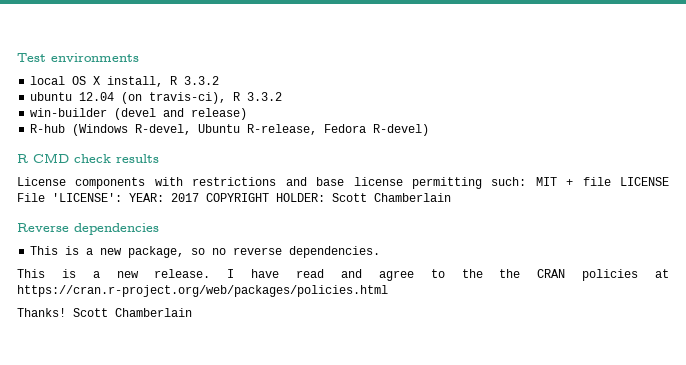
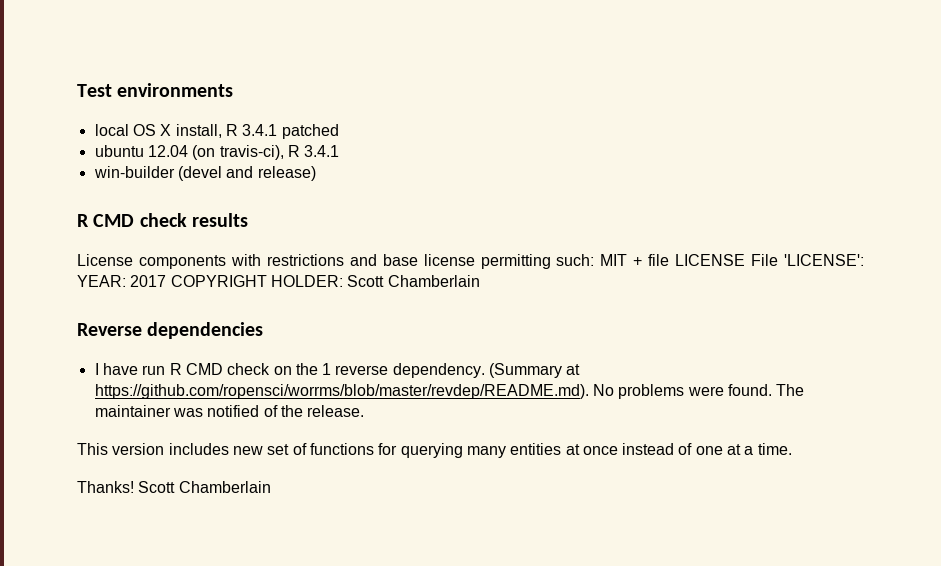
[184,76,220,85] 3.3.2 -> [242,124,339,139] 3.4.1 patched
[247,92,283,101] 3.3.2 -> [304,145,340,157] 3.4.1
[30,124,430,136] // R-hub (Windows R-devel, Ubuntu R-release, Fedora R-devel) -> (316, 173) none
[30,246,381,258] [17,269,670,281] [17,285,388,297] This is a new package, so no reverse dependencies. // This is a new release. I have read and agree to the the CRAN policies at https://cran.r-project.org/web/packages/policies.html -> [94,363,581,378] [94,384,805,399] [94,405,365,417] [77,443,792,458] I have run R CMD check on the 1 reverse dependency. (Summary at https://github.com/ropensci/worrms/blob/master/revdep/README.md). No problems were found. The maintainer was notified of the release. // This version includes new set of functions for querying many entities at once instead of one at a time.

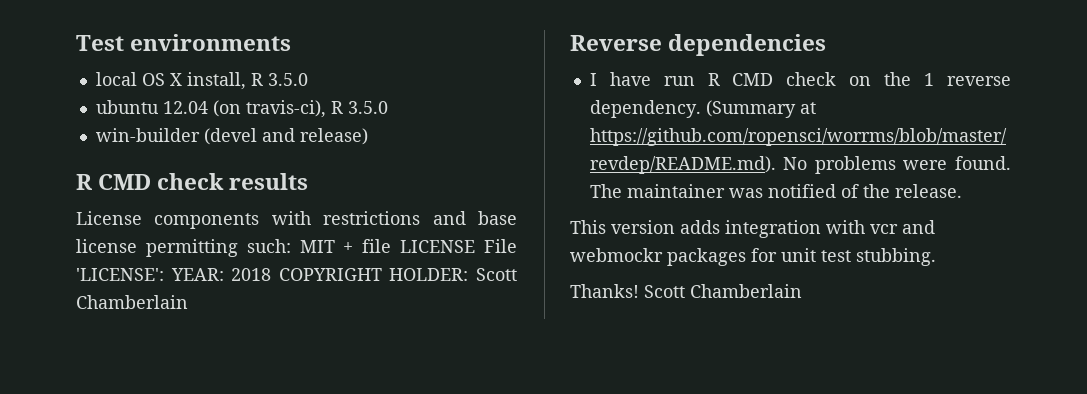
[242,124,339,139] 3.4.1 patched -> [267,73,308,86] 3.5.0
[304,145,340,157] 3.4.1 -> [347,101,388,114] 3.5.0
[130,275,167,287] 2017 -> [231,268,272,281] 2018
[168,443,792,458] includes new set of functions for querying many entities at once instead of one at a time. -> [680,220,935,238] [570,248,936,266] adds integration with vcr and webmockr packages for unit test stubbing.

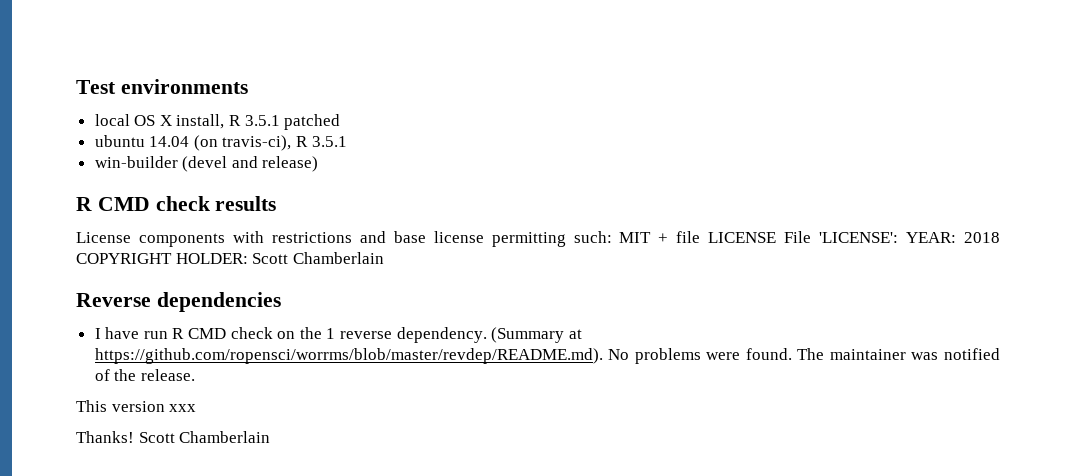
[267,73,308,86] 3.5.0 -> [244,114,341,130] 3.5.1 patched
[162,101,208,114] 12.04 -> [149,136,190,147] 14.04
[347,101,388,114] 3.5.0 -> [311,136,347,147] 3.5.1
[680,220,935,238] [570,248,936,266] adds integration with vcr and webmockr packages for unit test stubbing. -> [169,404,197,412] xxx

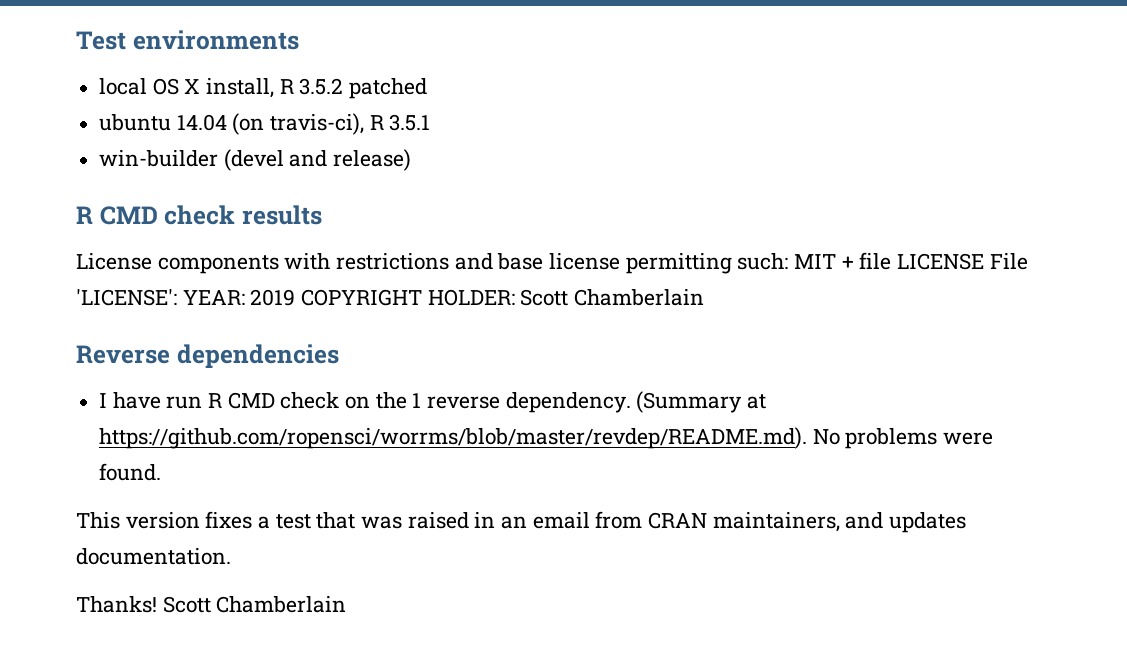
[244,115,280,126] 3.5.1 -> [299,78,344,95] 3.5.2
[964,232,1000,243] 2018 -> [250,289,296,306] 2019
[797,348,1001,360] [94,369,195,381] [76,400,197,412] The maintainer was notified of the release. // This version xxx -> [76,511,967,533] [76,548,231,565] // This version fixes a test that was raised in an email from CRAN maintainers, and updates documentation.

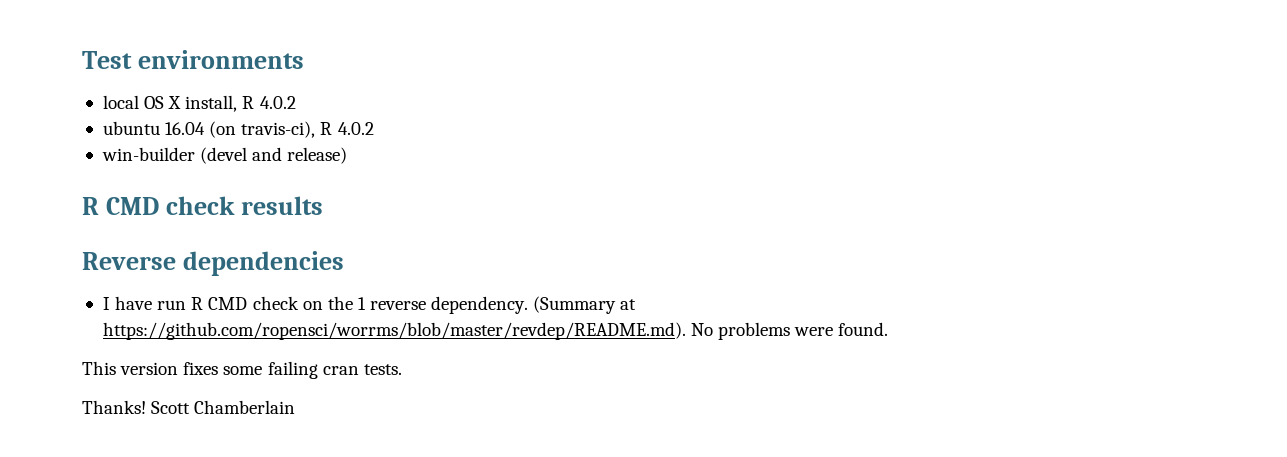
[299,78,428,99] 3.5.2 patched -> [259,96,296,109] 4.0.2
[176,114,227,131] 14.04 -> [165,122,206,135] 16.04
[389,114,431,131] 3.5.1 -> [337,122,374,135] 4.0.2
[76,252,1028,274] [76,289,705,306] // License components with restrictions and base license permitting such: MIT + file LICENSE File 'LICENSE': YEAR: 2019 COPYRIGHT HOLDER: Scott Chamberlain -> (323, 205) none
[258,511,967,533] [76,548,231,565] a test that was raised in an email from CRAN maintainers, and updates documentation. -> [223,361,402,379] some failing cran tests.

